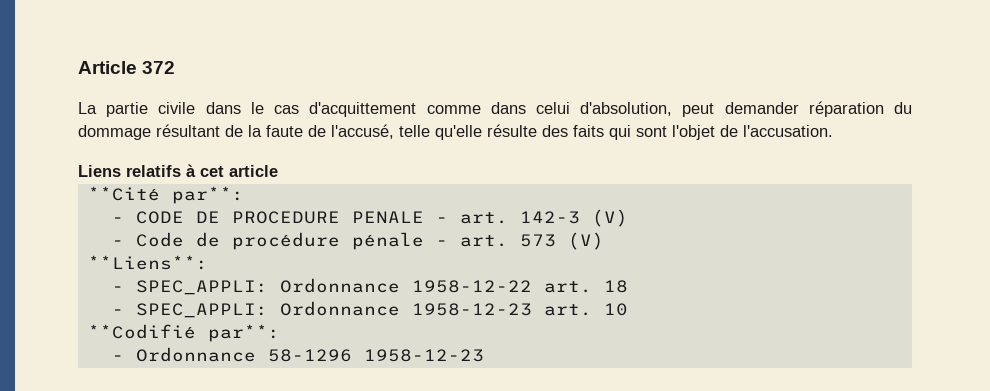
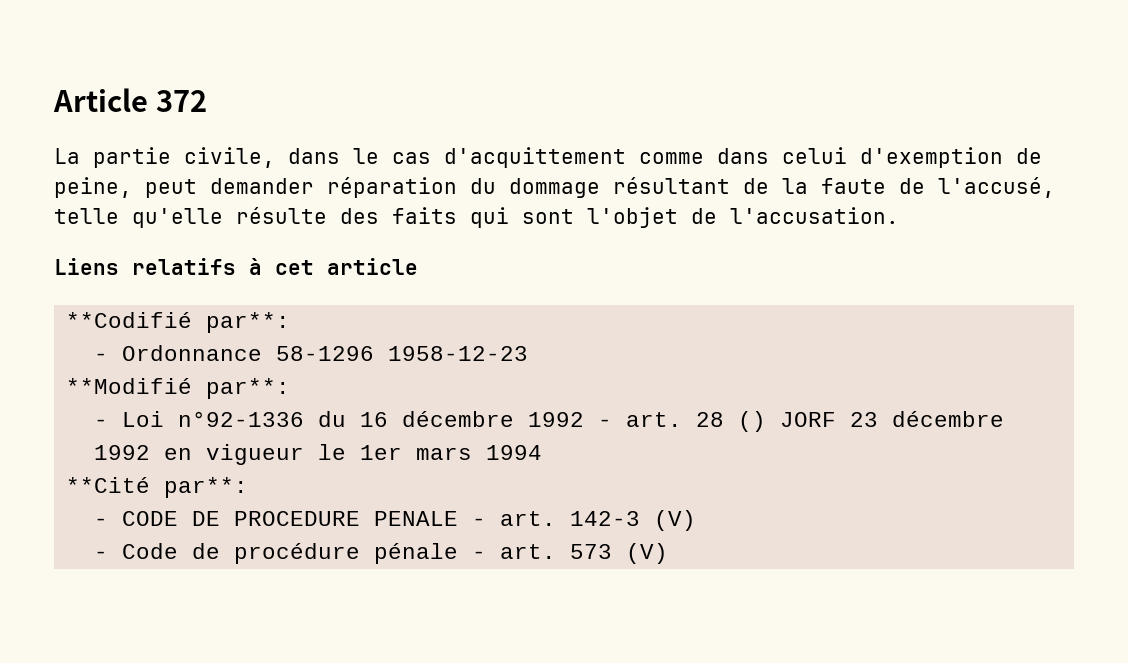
[158,102,196,114] civile -> [184,147,275,168] civile,
[580,102,673,116] d'absolution, -> [860,147,1042,168] [54,177,132,198] d'exemption de peine,
(278, 171) none -> [66,312,291,333] [94,345,529,361] [66,378,291,399] [94,411,1005,432] [94,444,543,465] // **Codifié par**: // - Ordonnance 58-1296 1958-12-23 // **Modifié par**: // - Loi n°92-1336 du 16 décembre 1992 - art. 28 () JORF 23 décembre 1992 en vigueur le 1er mars 1994
[87,255,208,270] [111,278,628,295] [111,301,628,318] [87,324,280,342] [111,347,484,362] // **Liens**: // - SPEC_APPLI: Ordonnance 1958-12-22 art. 18 // - SPEC_APPLI: Ordonnance 1958-12-23 art. 10 // **Codifié par**: // - Ordonnance 58-1296 1958-12-23 -> (669, 553) none

